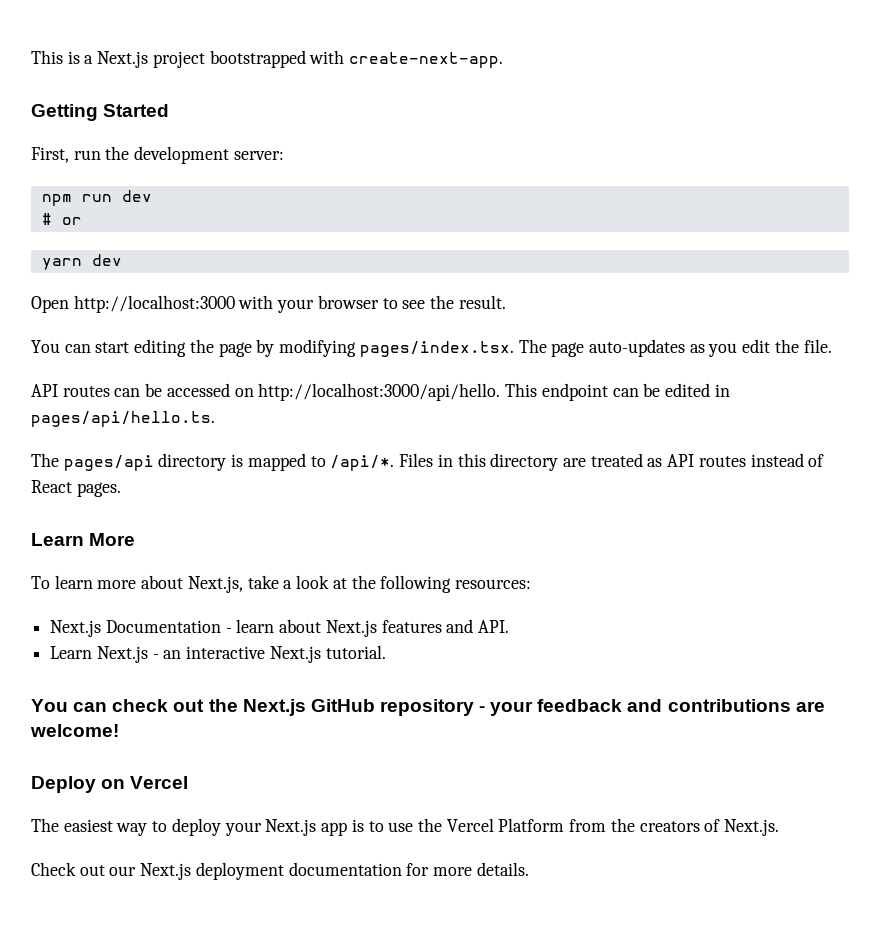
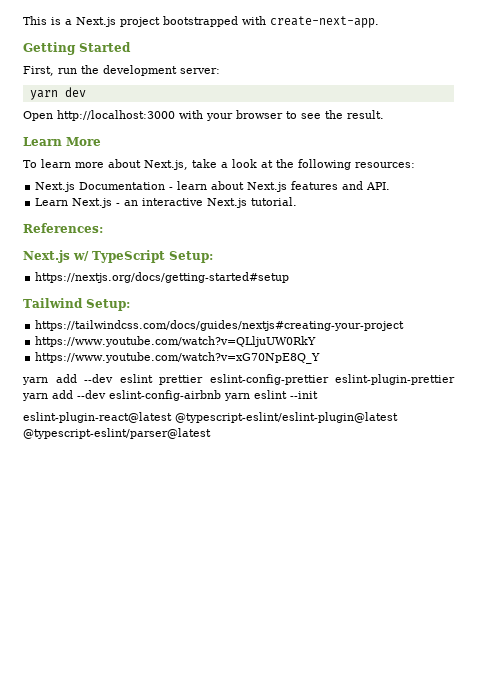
[41,190,152,206] [41,213,82,225] // npm run dev // # or -> (220, 71) none
[31,339,832,357] [31,383,730,401] [31,411,215,427] [31,453,825,471] [31,480,121,497] // You can start editing the page by modifying pages/index.tsx. The page auto-updates as you edit the file. // API routes can be accessed on http://localhost:3000/api/hello. This endpoint can be edited in pages/api/hello.ts. // The pages/api directory is mapped to /api/*. Files in this directory are treated as API routes instead of React pages. -> (384, 114) none
[31,699,825,716] [30,724,119,737] [31,776,189,793] [31,818,780,836] [31,862,529,880] You can check out the Next.js GitHub repository - your feedback and contributions are welcome! // Deploy on Vercel // The easiest way to deploy your Next.js app is to use the Vercel Platform from the creators of Next.js. // Check out our Next.js deployment documentation for more details. -> [23,223,103,233] [23,250,213,263] [35,272,290,283] [23,298,130,311] [35,320,405,331] [35,336,317,347] [35,352,321,364] [22,374,455,385] [22,390,318,401] [23,412,398,423] [23,428,211,439] References: // Next.js w/ TypeScript Setup: // https://nextjs.org/docs/getting-started#setup // Tailwind Setup: // https://tailwindcss.com/docs/guides/nextjs#creating-your-project // https://www.youtube.com/watch?v=QLljuUW0RkY // https://www.youtube.com/watch?v=xG70NpE8Q_Y // yarn add --dev eslint prettier eslint-config-prettier eslint-plugin-prettier yarn add --dev eslint-config-airbnb yarn eslint --init // eslint-plugin-react@latest @typescript-eslint/eslint-plugin@latest @typescript-eslint/parser@latest

